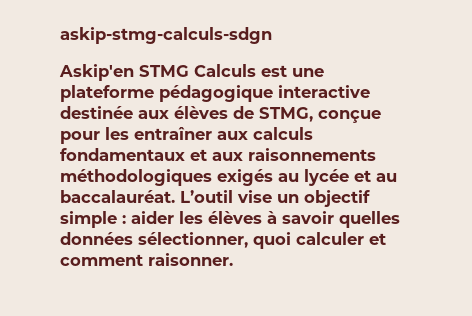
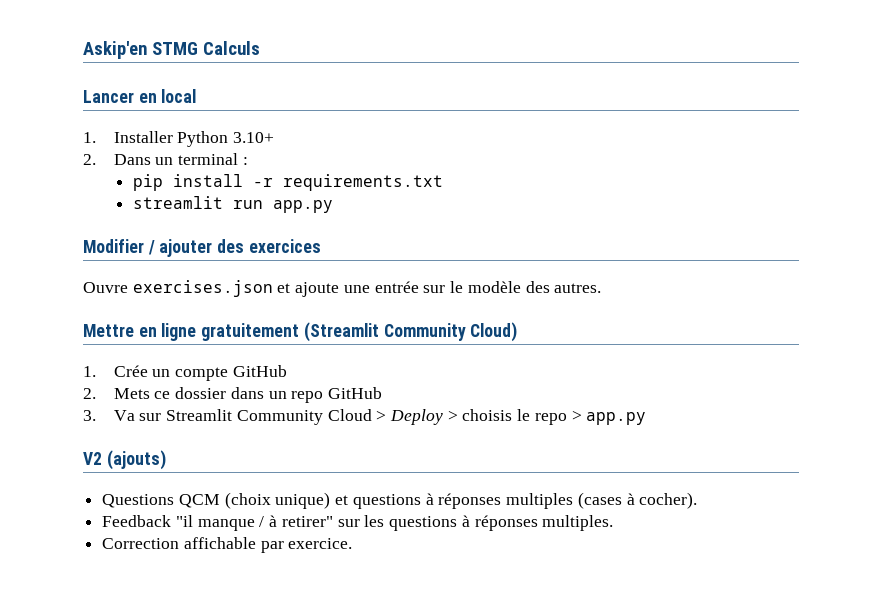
[60,27,272,44] askip-stmg-calculs-sdgn // -> (83, 50) none
[261,65,324,77] [60,85,370,102] [60,106,381,123] [60,127,313,144] [60,148,376,161] [60,169,397,186] [60,190,370,207] [60,211,400,228] [60,232,386,249] [60,253,233,266] est une plateforme pédagogique interactive destinée aux élèves de STMG, conçue pour les entraîner aux calculs fondamentaux et aux raisonnements méthodologiques exigés au lycée et au baccalauréat. L’outil vise un objectif simple : aider les élèves à savoir quelles données sélectionner, quoi calculer et comment raisonner. -> [83,89,197,103] [83,131,275,147] [83,153,248,165] [132,174,443,191] [132,196,333,213] [83,239,321,257] [83,280,602,297] [83,322,518,342] [83,365,287,381] [83,387,382,403] [83,409,647,425] [83,450,166,470] [102,492,698,509] [102,515,614,531] [102,537,353,553] // Lancer en local // 1. Installer Python 3.10+ // 2. Dans un terminal : // pip install -r requirements.txt // streamlit run app.py // Modifier / ajouter des exercices // Ouvre exercises.json et ajoute une entrée sur le modèle des autres. // Mettre en ligne gratuitement (Streamlit Community Cloud) // 1. Crée un compte GitHub // 2. Mets ce dossier dans un repo GitHub // 3. Va sur Streamlit Community Cloud > Deploy > choisis le repo > app.py // V2 (ajouts) // Questions QCM (choix unique) et questions à réponses multiples (cases à cocher). // Feedback "il manque / à retirer" sur les questions à réponses multiples. // Correction affichable par exercice.

